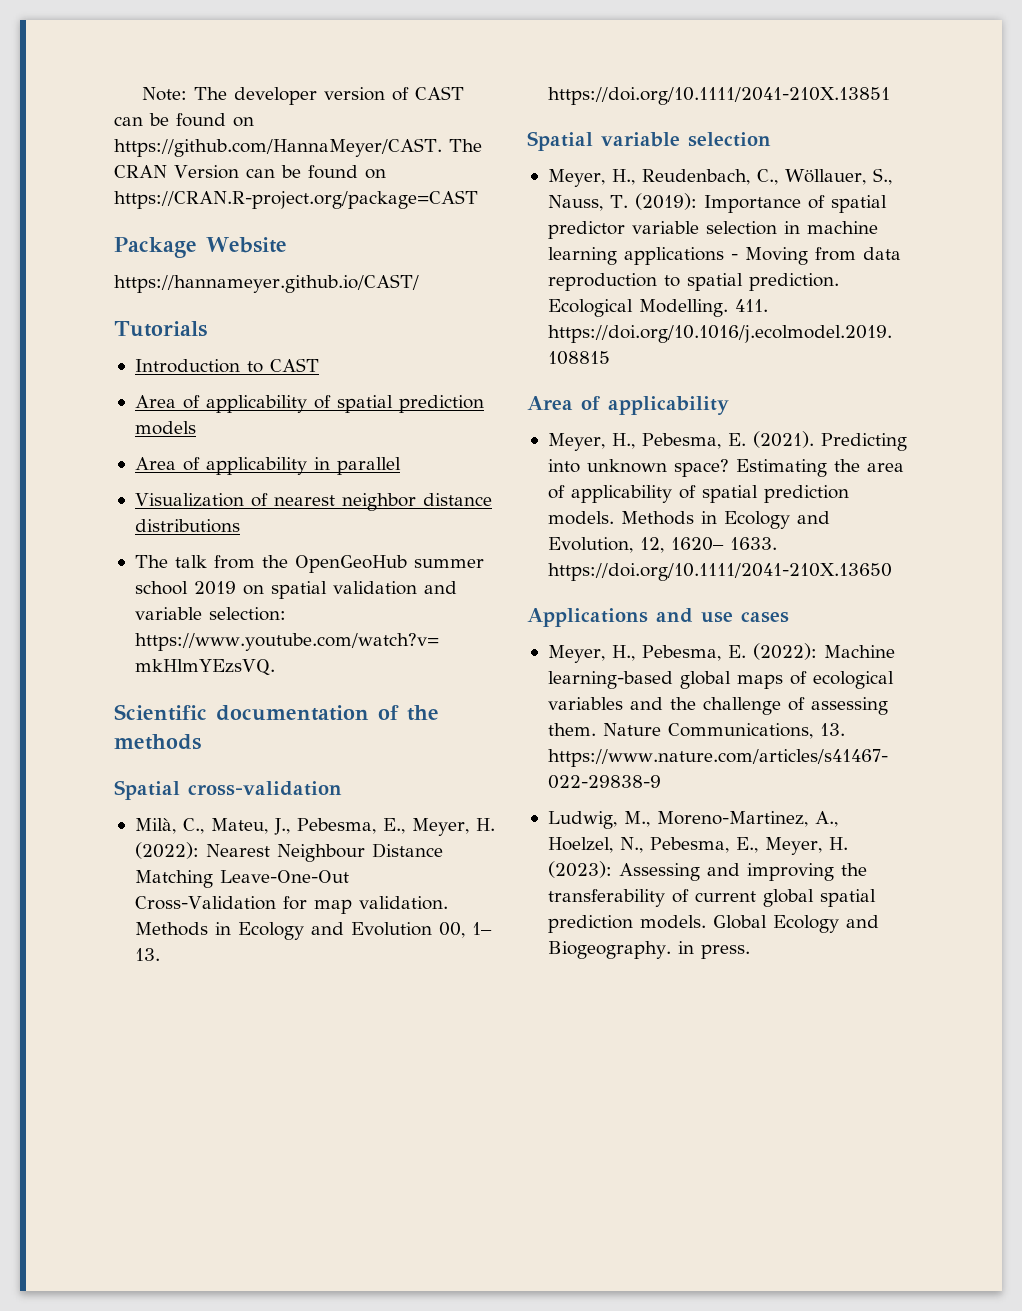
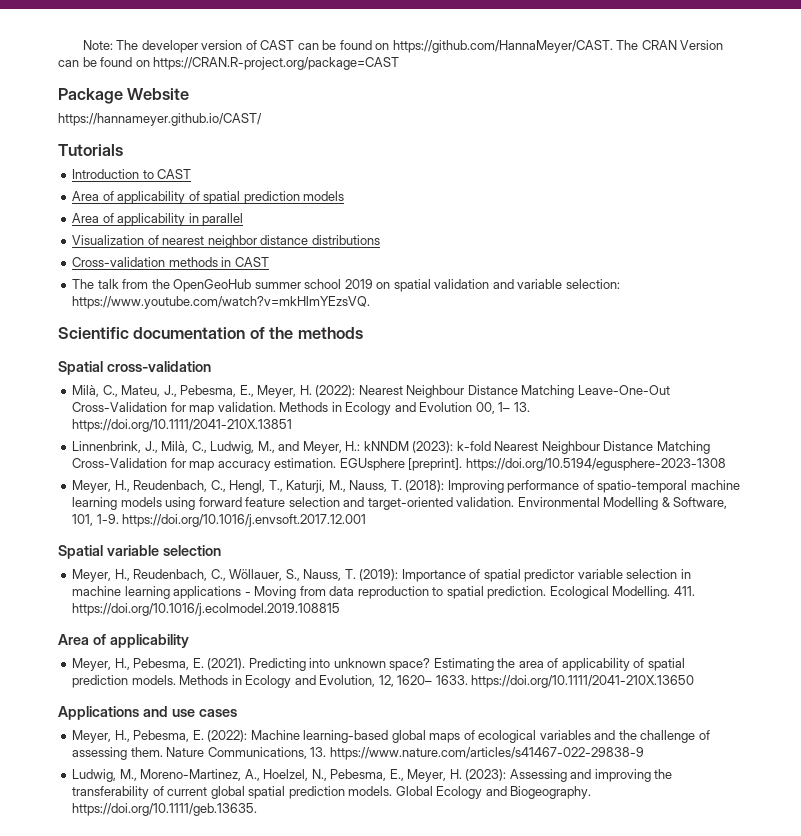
(240, 526) none -> [72,257,269,267] // Cross-validation methods in CAST
(890, 96) none -> [72,441,710,454] [72,458,726,471] [72,480,740,493] [72,497,728,510] [72,514,367,527] // Linnenbrink, J., Milà, C., Ludwig, M., and Meyer, H.: kNNDM (2023): k-fold Nearest Neighbour Distance Matching Cross-Validation for map accuracy estimation. EGUsphere [preprint]. https://doi.org/10.5194/egusphere-2023-1308 // Meyer, H., Reudenbach, C., Hengl, T., Katurji, M., Nauss, T. (2018): Improving performance of spatio-temporal machine learning models using forward feature selection and target-oriented validation. Environmental Modelling & Software, 101, 1-9. https://doi.org/10.1016/j.envsoft.2017.12.001
[677,941,750,959] in press. -> [72,803,258,816] https://doi.org/10.1111/geb.13635.

